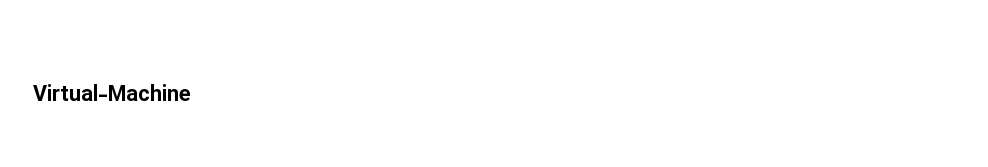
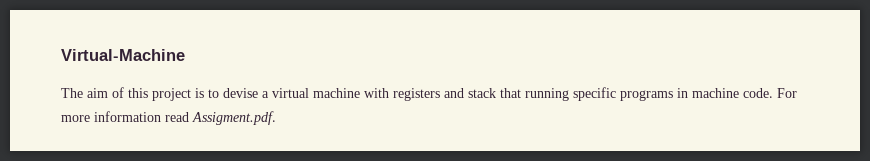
(191, 92) none -> [61,87,797,101] [61,111,276,125] // The aim of this project is to devise a virtual machine with registers and stack that running specific programs in machine code. For more information read Assigment.pdf.

